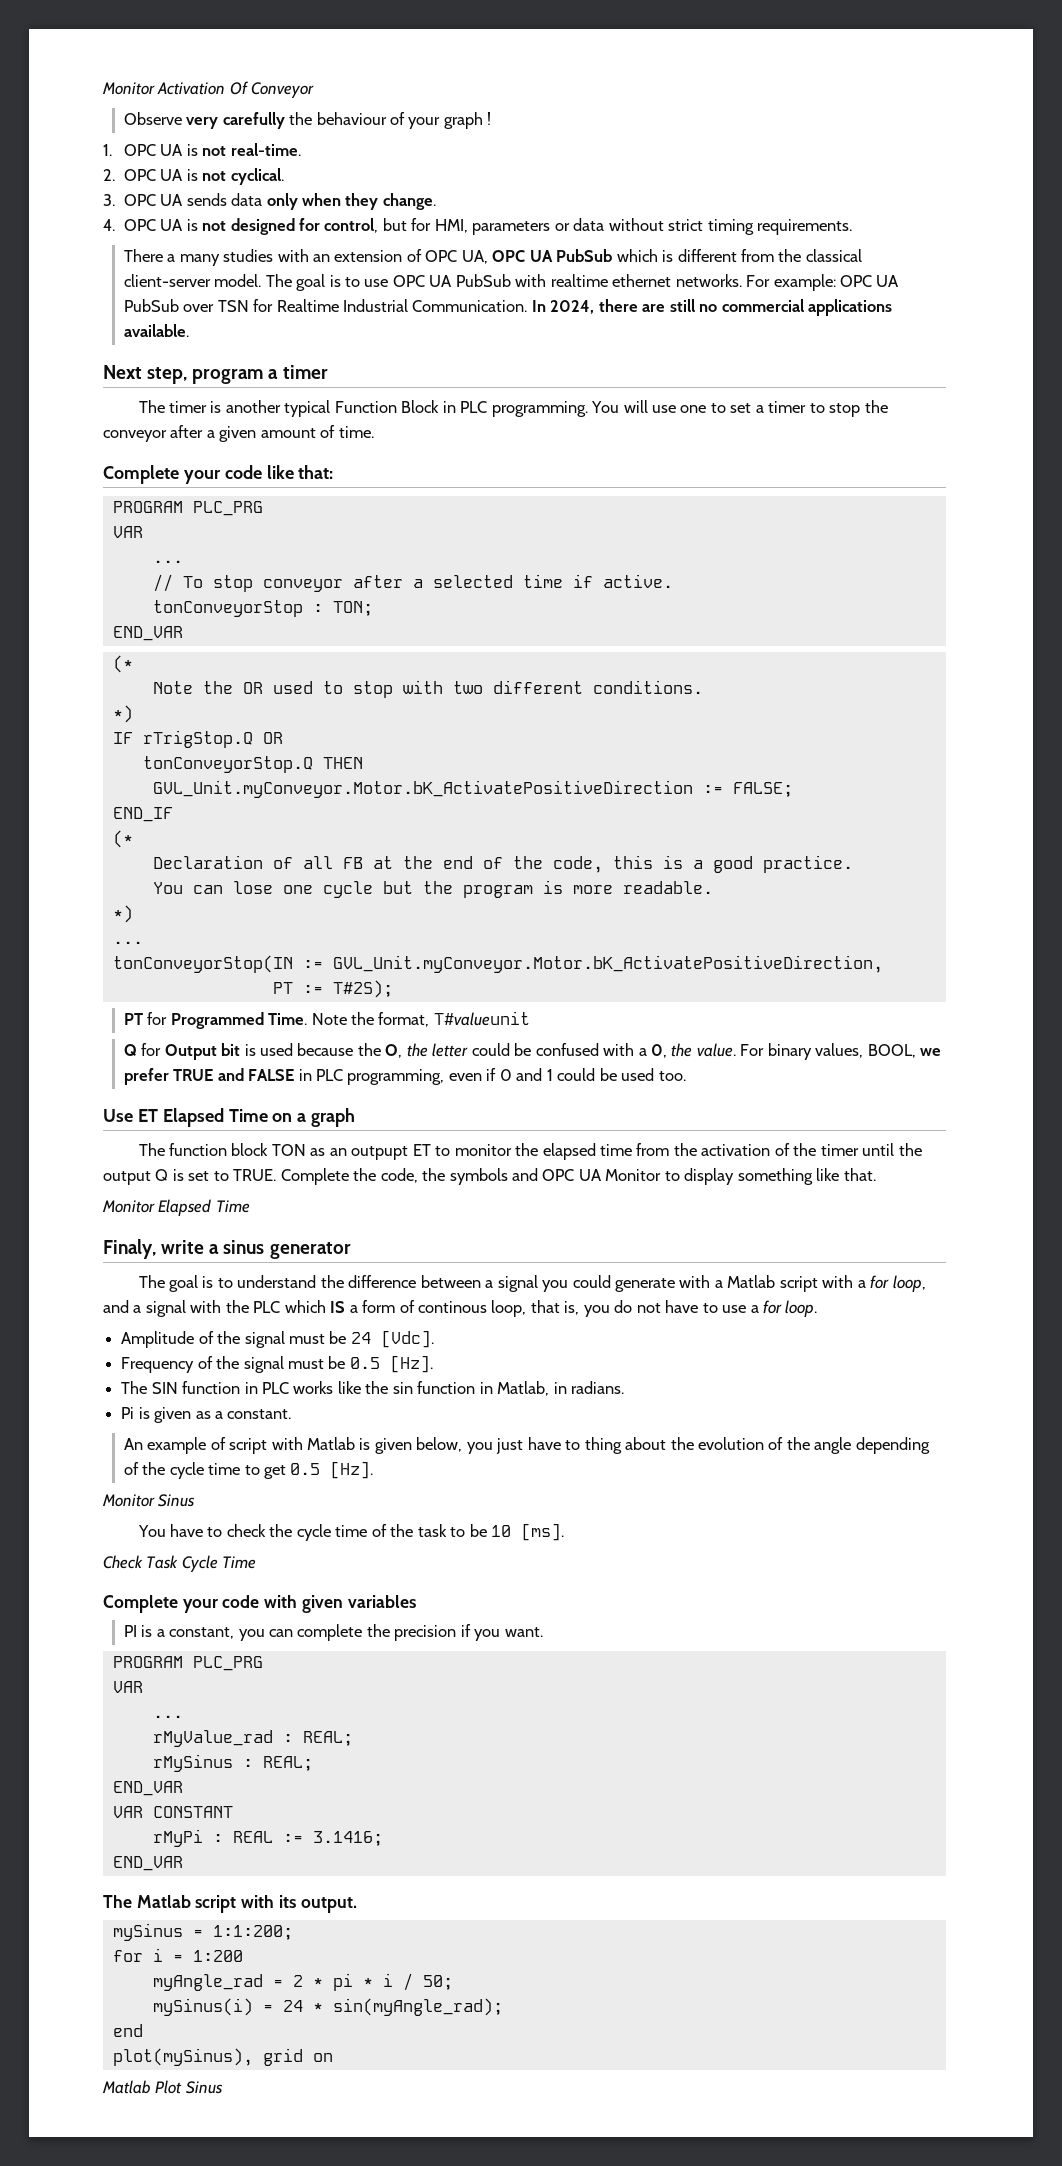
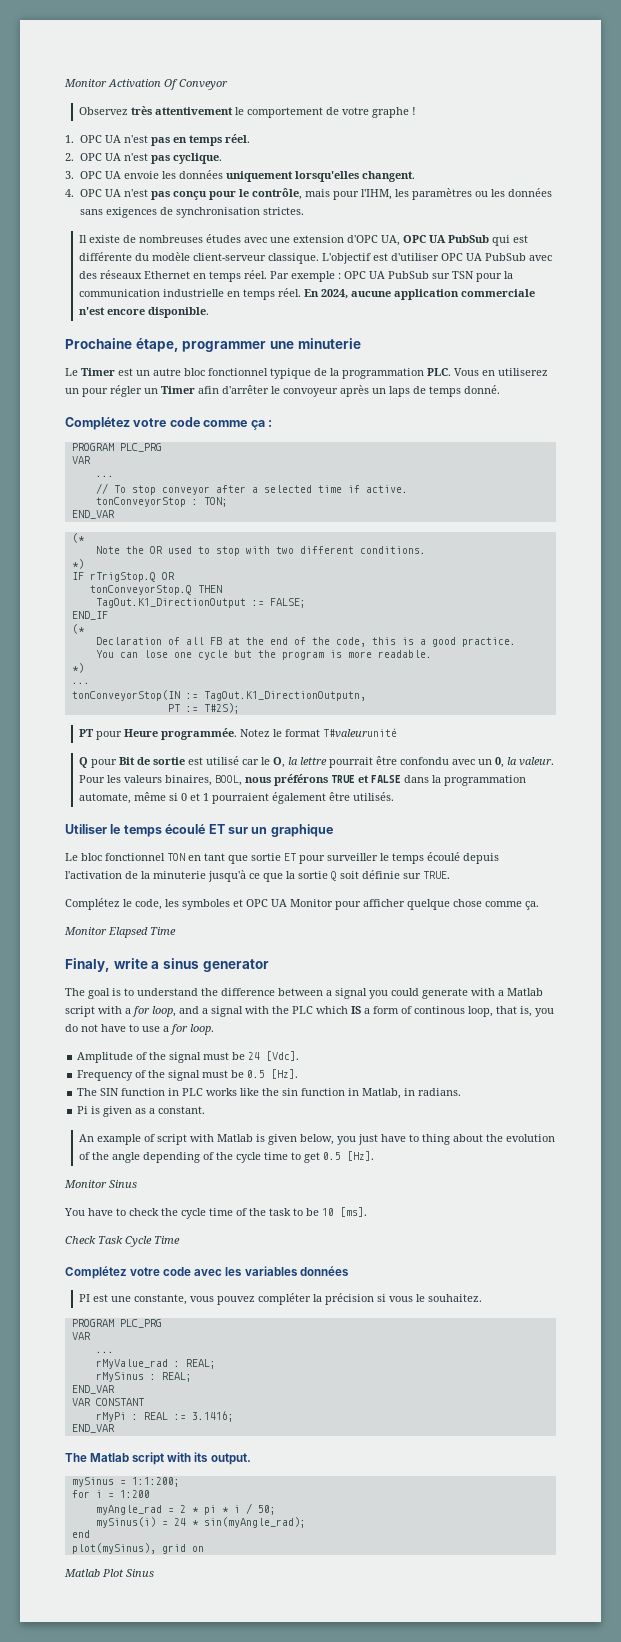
[123,112,483,129] Observe very carefully the behaviour of your graph -> [78,106,409,118] Observez très attentivement le comportement de votre graphe
[186,143,301,156] is not real-time. -> [123,134,250,146] n'est pas en temps réel.
[186,168,284,185] is not cyclical. -> [123,153,222,164] n'est pas cyclique.
[186,193,436,210] [103,218,853,235] [123,249,862,266] [123,274,900,291] [123,299,893,316] [123,324,189,337] [103,365,328,384] [138,400,888,417] [103,425,374,442] [103,465,334,484] sends data only when they change. // 4. OPC UA is not designed for control, but for HMI, parameters or data without strict timing requirements. // There a many studies with an extension of OPC UA, OPC UA PubSub which is different from the classical client-server model. The goal is to use OPC UA PubSub with realtime ethernet networks. For example: OPC UA PubSub over TSN for Realtime Industrial Communication. In 2024, there are still no commercial applications available. // Next step, program a timer // The timer is another typical Function Block in PLC programming. You will use one to set a timer to stop the conveyor after a given amount of time. // Complete your code like that: -> [123,170,415,182] [65,188,552,200] [79,207,304,218] [78,234,528,246] [78,252,552,264] [78,270,513,282] [78,288,535,300] [78,307,209,318] [65,338,361,352] [65,368,548,379] [65,385,500,397] [65,417,272,430] envoie les données uniquement lorsqu'elles changent. // 4. OPC UA n'est pas conçu pour le contrôle, mais pour l'IHM, les paramètres ou les données sans exigences de synchronisation strictes. // Il existe de nombreuses études avec une extension d'OPC UA, OPC UA PubSub qui est différente du modèle client-serveur classique. L'objectif est d'utiliser OPC UA PubSub avec des réseaux Ethernet en temps réel. Par exemple : OPC UA PubSub sur TSN pour la communication industrielle en temps réel. En 2024, aucune application commerciale n'est encore disponible. // Prochaine étape, programmer une minuterie // Le Timer est un autre bloc fonctionnel typique de la programmation PLC. Vous en utiliserez un pour régler un Timer afin d'arrêter le convoyeur après un laps de temps donné. // Complétez votre code comme ça :
[152,780,693,798] GVL_Unit.myConveyor.Motor.bK_ActivatePositiveDirection -> [95,598,246,608] TagOut.K1_DirectionOutput
[332,955,883,973] GVL_Unit.myConveyor.Motor.bK_ActivatePositiveDirection, -> [203,691,366,701] TagOut.K1_DirectionOutputn,
[147,1011,530,1029] [123,1043,942,1060] [123,1068,686,1085] [103,1108,356,1127] [138,1143,922,1160] [103,1168,876,1185] for Programmed Time. Note the format, T#valueunit // Q for Output bit is used because the O, the letter could be confused with a 0, the value. For binary values, BOOL, we prefer TRUE and FALSE in PLC programming, even if 0 and 1 could be used too. // Use ET Elapsed Time on a graph // The function block TON as an outpupt ET to monitor the elapsed time from the activation of the timer until the output Q is set to TRUE. Complete the code, the symbols and OPC UA Monitor to display something like that. -> [95,728,397,740] [78,756,554,768] [78,774,526,786] [78,792,394,804] [65,824,333,837] [65,852,499,864] [65,870,450,882] [65,898,539,910] pour Heure programmée. Notez le format T#valeurunité // Q pour Bit de sortie est utilisé car le O, la lettre pourrait être confondu avec un 0, la valeur. Pour les valeurs binaires, BOOL, nous préférons TRUE et FALSE dans la programmation automate, même si 0 et 1 pourraient également être utilisés. // Utiliser le temps écoulé ET sur un graphique // Le bloc fonctionnel TON en tant que sortie ET pour surveiller le temps écoulé depuis l'activation de la minuterie jusqu'à ce que la sortie Q soit définie sur TRUE. // Complétez le code, les symboles et OPC UA Monitor pour afficher quelque chose comme ça.
[103,1595,343,1613] Complete your code with given -> [65,1266,243,1279] Complétez votre code avec les
(416, 1601) none -> [299,1266,349,1276] données
[141,1624,543,1641] is a constant, you can complete the precision if you want. -> [92,1293,482,1305] est une constante, vous pouvez compléter la précision si vous le souhaitez.

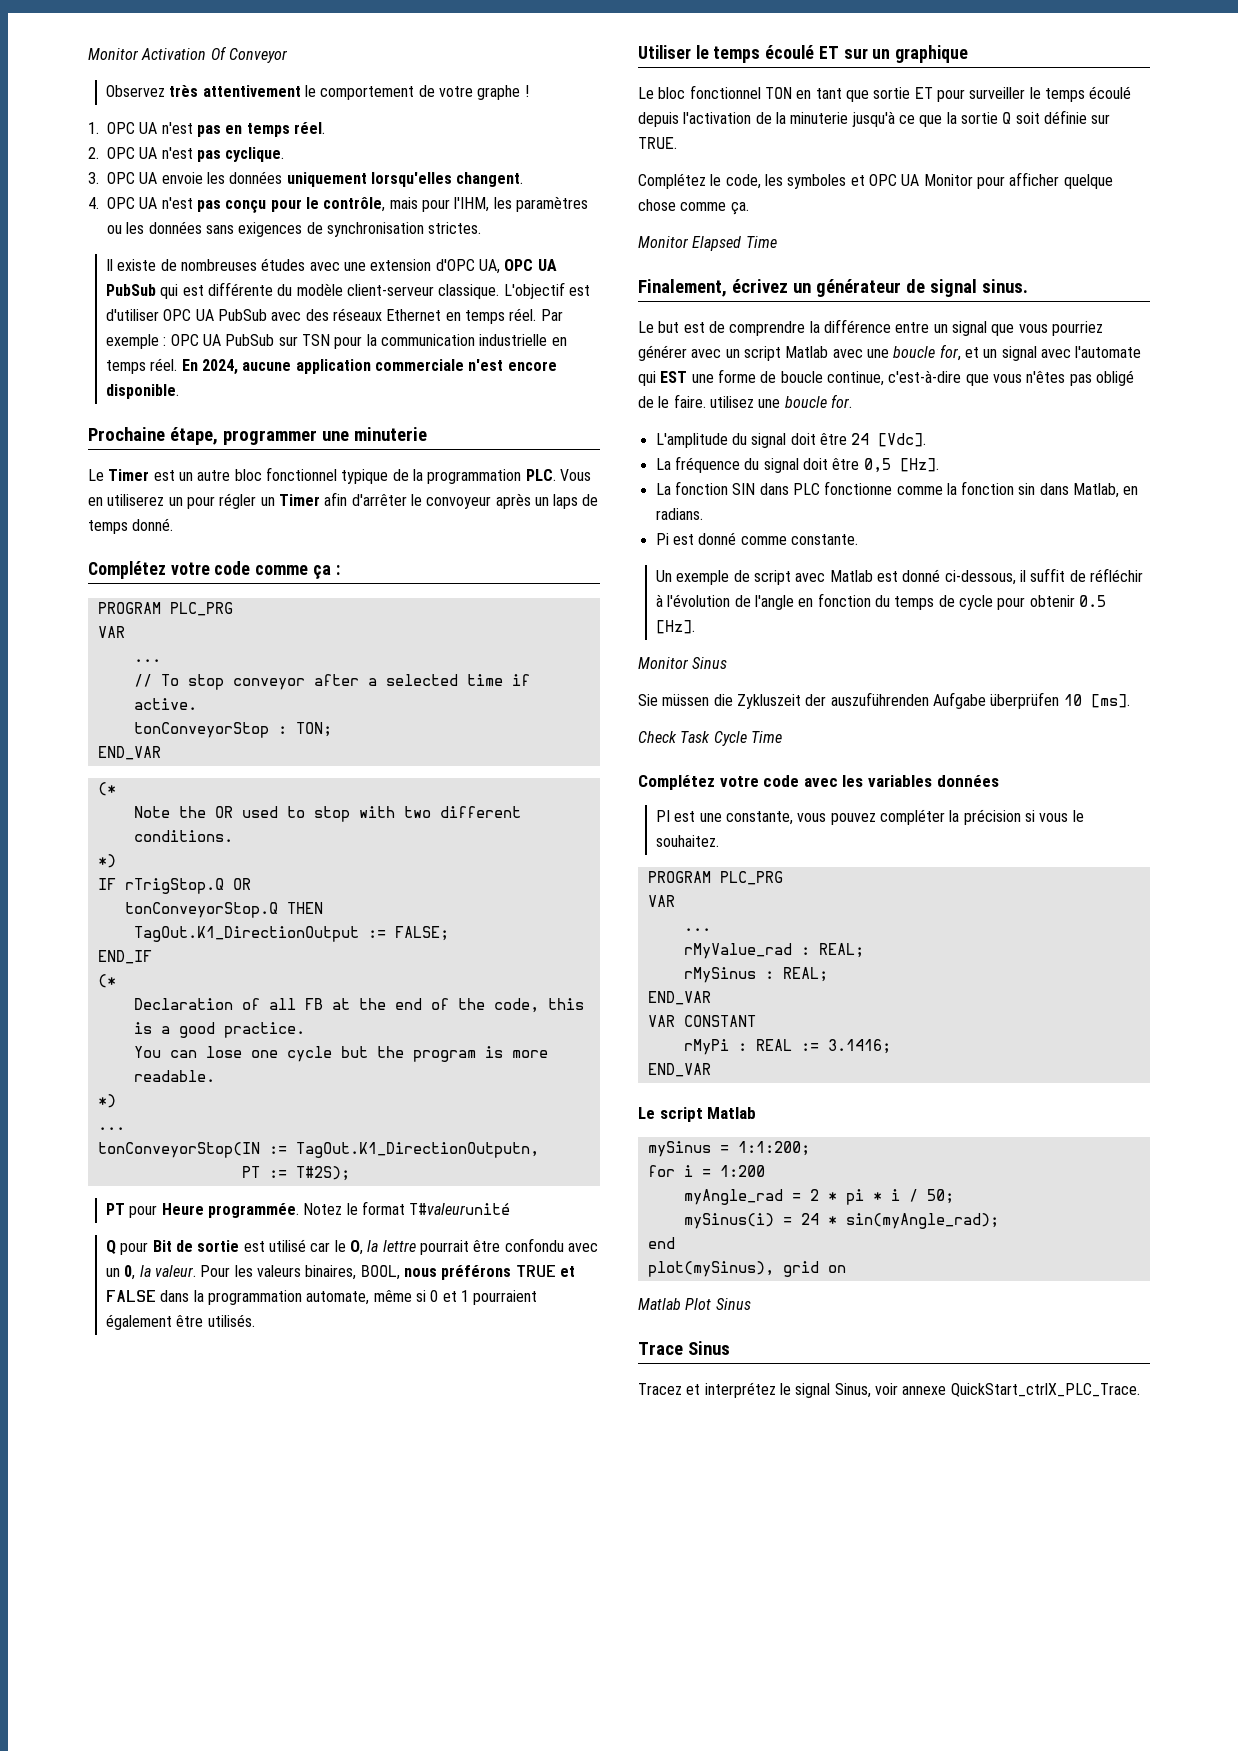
[65,958,269,972] [65,988,543,999] [65,1006,554,1017] [65,1024,214,1035] [77,1051,300,1063] [77,1069,299,1081] [77,1088,462,1099] [77,1106,206,1117] [78,1134,555,1145] [78,1151,374,1163] [64,1180,137,1188] [64,1208,319,1219] Finaly, write a sinus generator // The goal is to understand the difference between a signal you could generate with a Matlab script with a for loop, and a signal with the PLC which IS a form of continous loop, that is, you do not have to use a for loop. // Amplitude of the signal must be 24 [Vdc]. // Frequency of the signal must be 0.5 [Hz]. // The SIN function in PLC works like the sin function in Matlab, in radians. // Pi is given as a constant. // An example of script with Matlab is given below, you just have to thing about the evolution of the angle depending of the cycle time to get 0.5 [Hz]. // Monitor Sinus // You have to check the cycle time of the task to be -> [638,279,1028,297] [638,319,1103,336] [638,344,1142,361] [638,369,1134,386] [638,394,852,408] [655,433,927,448] [655,456,939,473] [655,481,1139,498] [655,508,703,520] [655,532,858,545] [656,568,1143,585] [656,593,1106,610] [656,620,696,634] [638,657,728,669] [638,692,1060,709] Finalement, écrivez un générateur de signal sinus. // Le but est de comprendre la différence entre un signal que vous pourriez générer avec un script Matlab avec une boucle for, et un signal avec l'automate qui EST une forme de boucle continue, c'est-à-dire que vous n'êtes pas obligé de le faire. utilisez une boucle for. // L'amplitude du signal doit être 24 [Vdc]. // La fréquence du signal doit être 0,5 [Hz]. // La fonction SIN dans PLC fonctionne comme la fonction sin dans Matlab, en radians. // Pi est donné comme constante. // Un exemple de script avec Matlab est donné ci-dessous, il suffit de réfléchir à l'évolution de l'angle en fonction du temps de cycle pour obtenir 0.5 [Hz]. // Monitor Sinus // Sie müssen die Zykluszeit der auszuführenden Aufgabe überprüfen
[65,1452,251,1465] The Matlab script with its output. -> [638,1107,757,1122] Le script Matlab
(154, 1573) none -> [638,1341,730,1355] [638,1382,1140,1398] // Trace Sinus // Tracez et interprétez le signal Sinus, voir annexe QuickStart_ctrlX_PLC_Trace.

